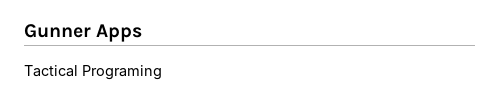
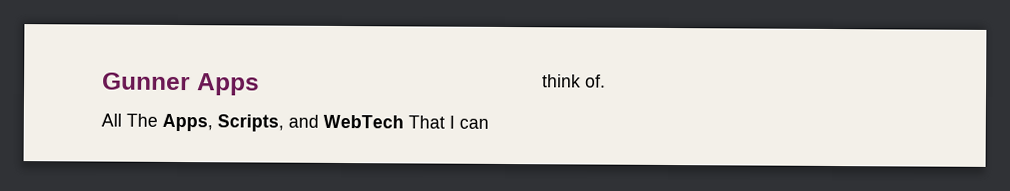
[24,65,162,80] Tactical Programing -> [101,113,489,132] [542,74,606,88] All The Apps, Scripts, and WebTech That I can think of.

